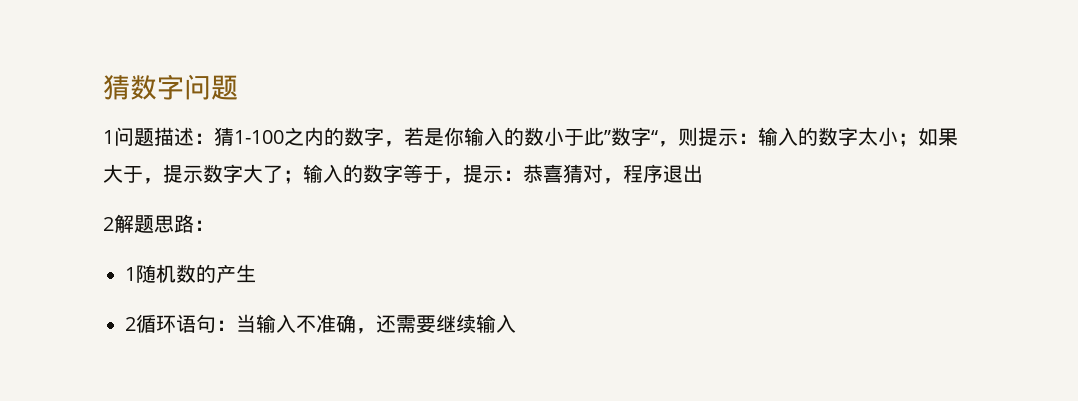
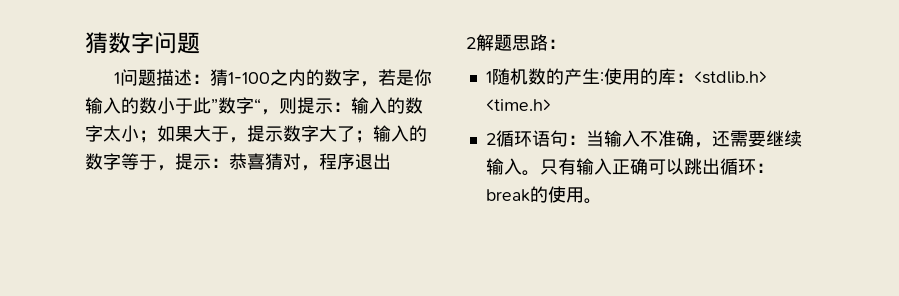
(256, 273) none -> [599,68,767,85] [485,99,551,111] :使用的库：<stdlib.h> <time.h>
(516, 323) none -> [521,158,774,176] [485,186,602,204] 。只有输入正确可以跳出循环：break的使用。

